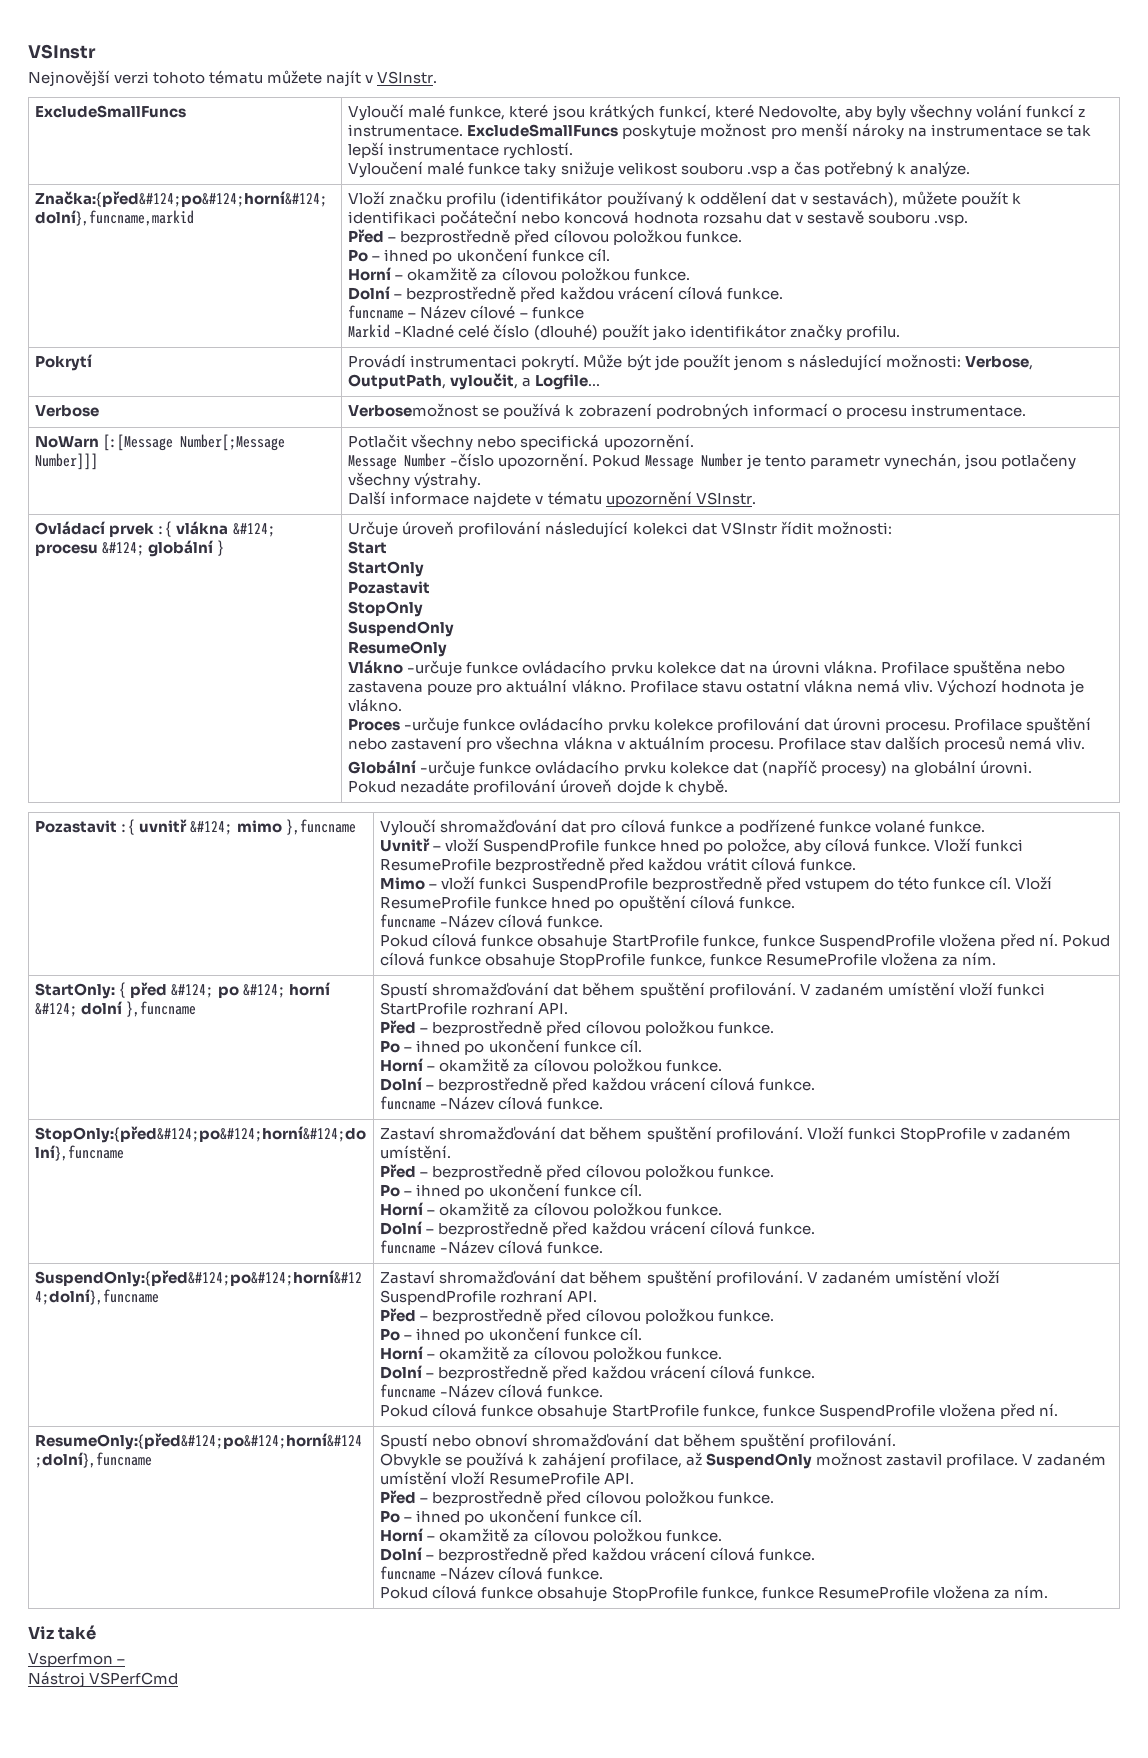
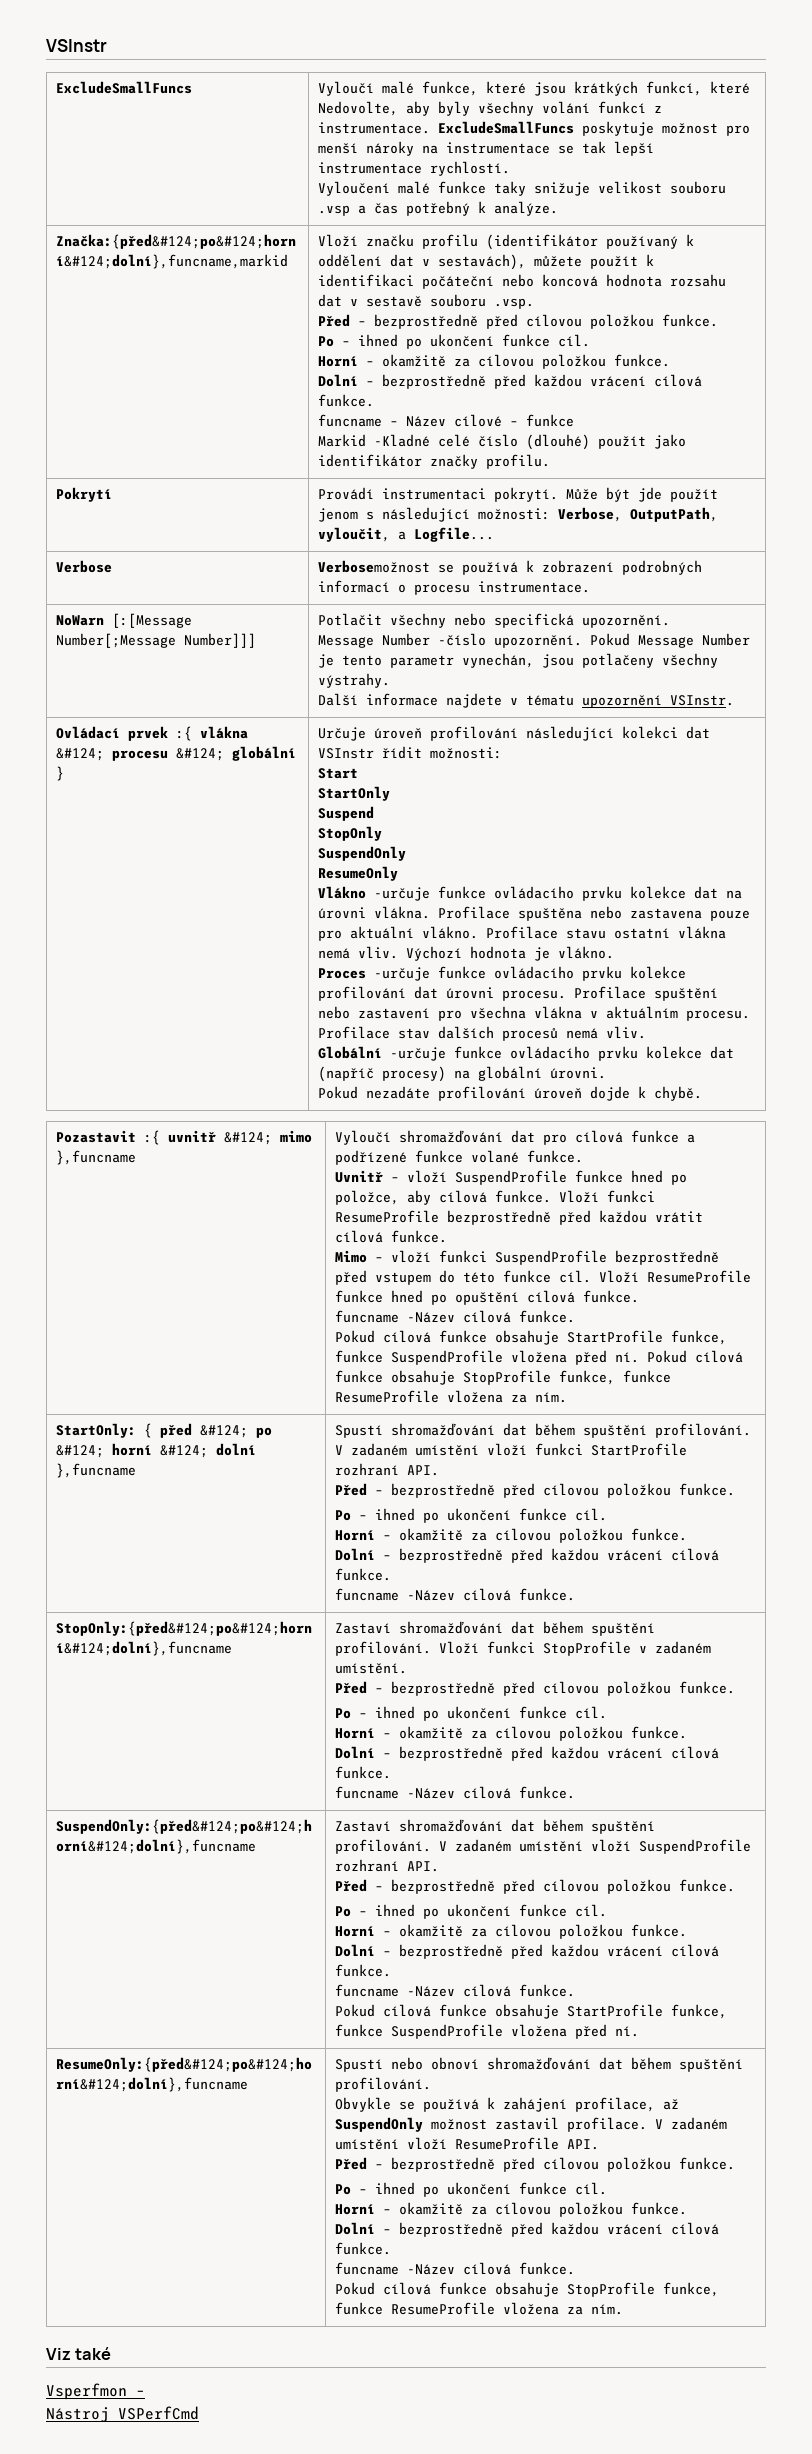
[28,44,96,59] [28,70,438,87] VSInstr // Nejnovější verzi tohoto tématu můžete najít v VSInstr. -> [46,39,107,52] VSInstr
[348,581,431,594] Pozastavit -> [317,806,374,821] Suspend

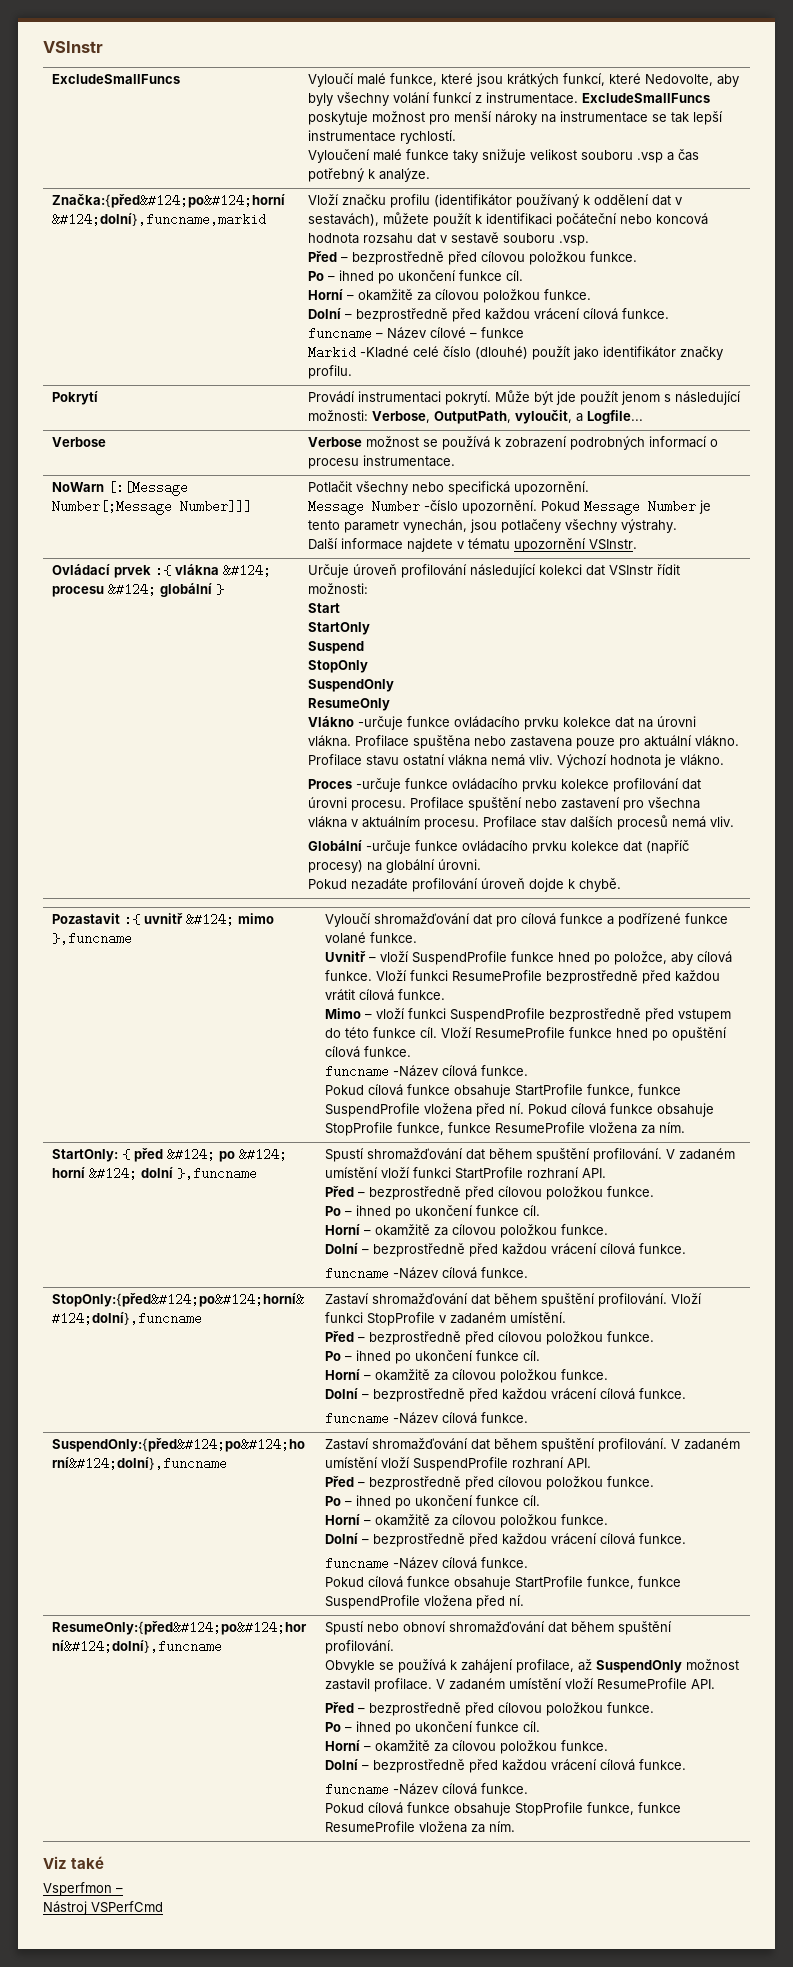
[317,560,430,573] Verbosemožnost -> [307,436,419,447] Verbose možnost

